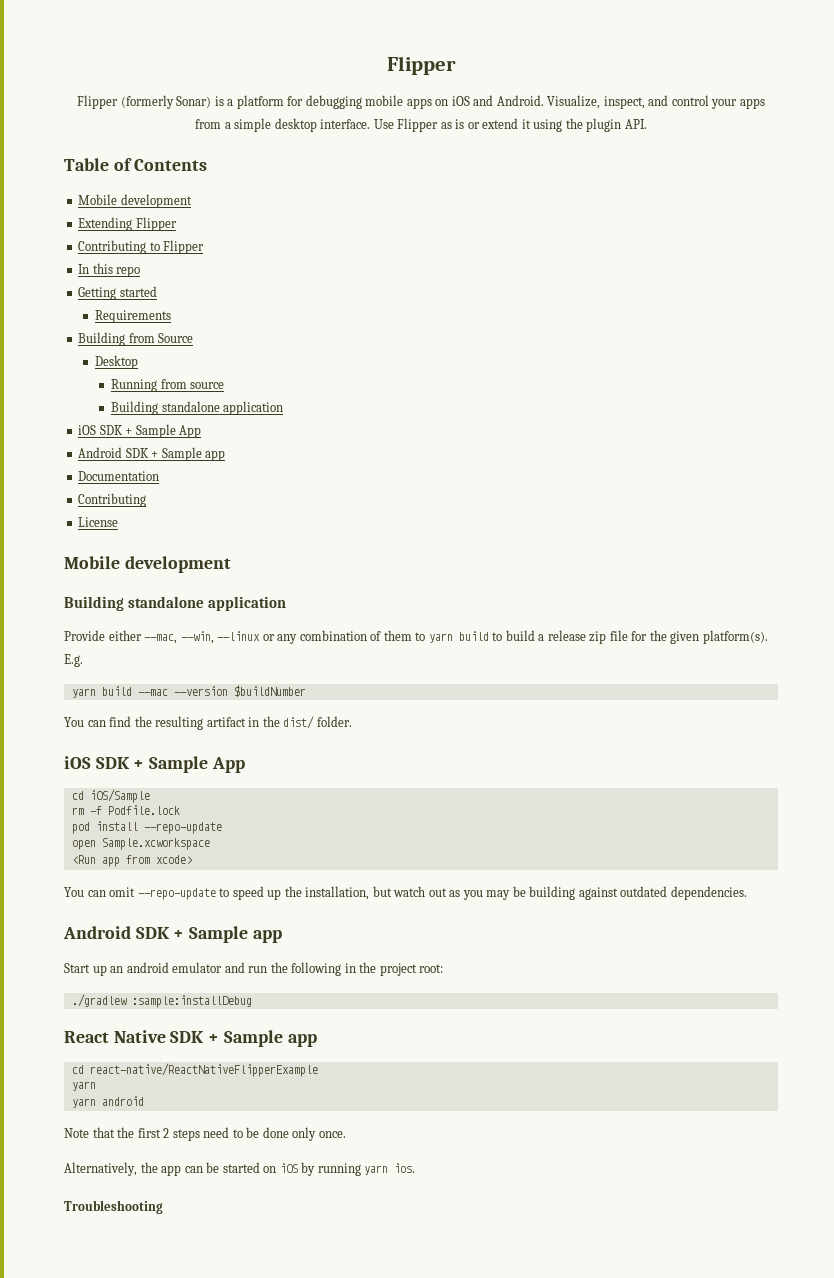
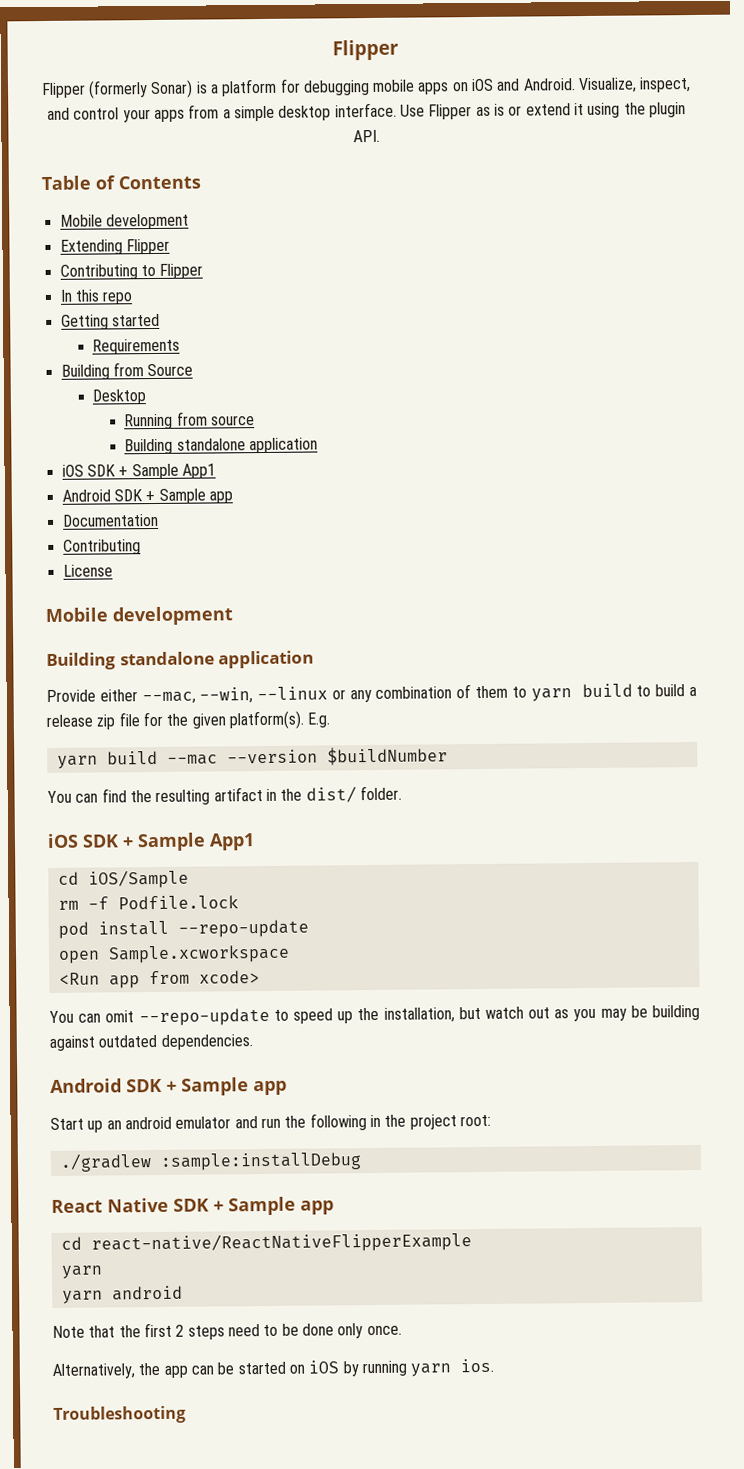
[179,425,202,438] App -> [181,463,216,479] App1
[211,757,245,773] App -> [209,833,255,851] App1

